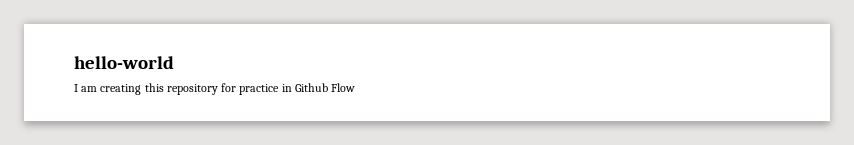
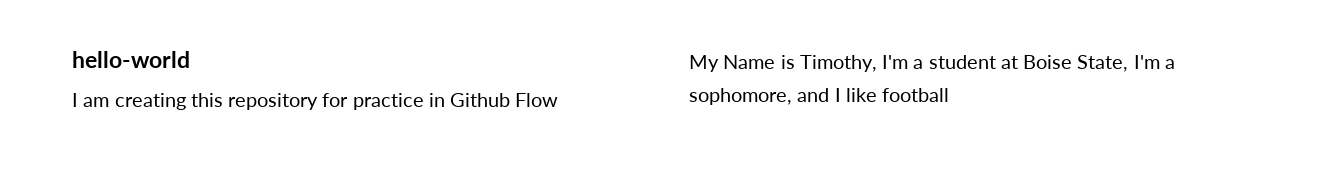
(356, 87) none -> [689,55,1175,72] [689,88,950,105] // My Name is Timothy, I'm a student at Boise State, I'm a sophomore, and I like football

